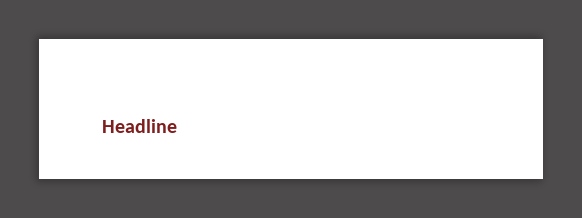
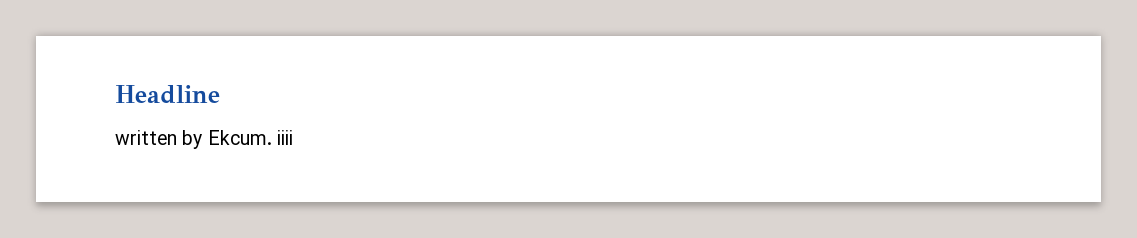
(177, 126) none -> [115,130,293,149] // written by Ekcum. iiii

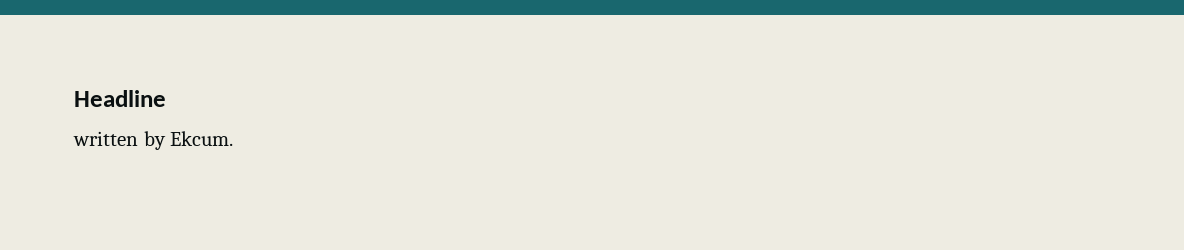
[276,130,293,145] iiii -> (234, 138) none

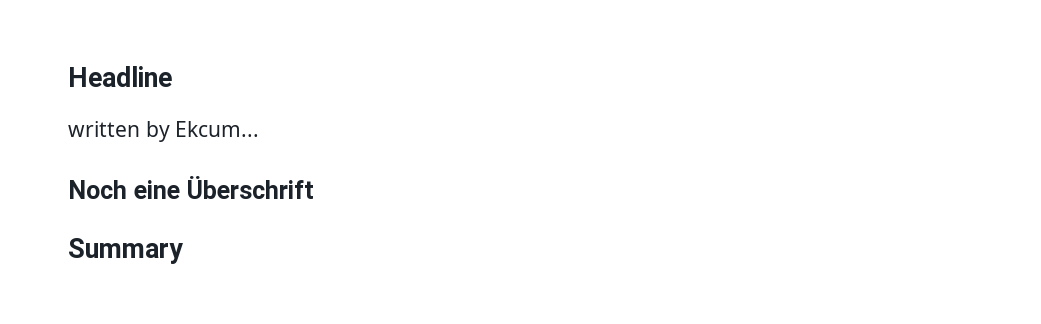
[170,131,234,146] Ekcum. -> [175,121,260,137] [68,176,314,199] [68,238,183,264] Ekcum... // Noch eine Überschrift // Summary

